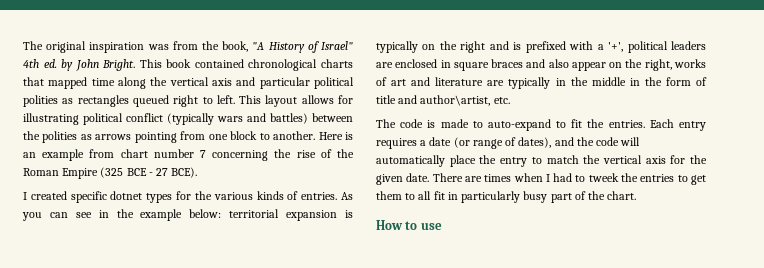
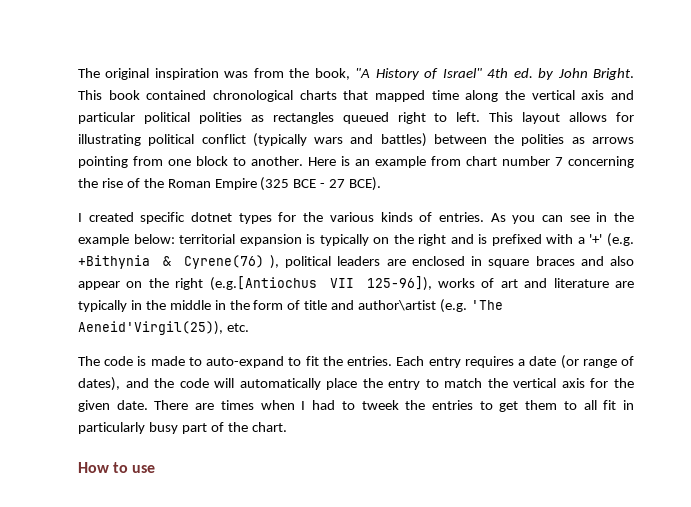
[608,42,624,52] '+', -> [589,233,634,247] [78,255,279,269] '+' (e.g. +Bithynia & Cyrene(76) ),
[644,59,672,71] right, -> [175,276,432,291] right (e.g.[Antiochus VII 125-96]),
[420,95,491,106] author\artist, -> [358,299,503,313] [78,321,223,335] author\artist (e.g. 'The Aeneid'Virgil(25)),

